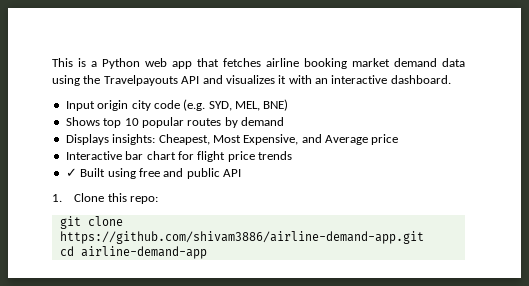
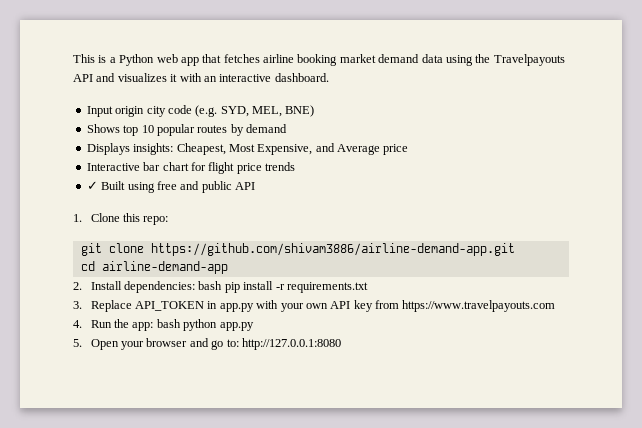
(207, 252) none -> [73,281,368,293] [73,300,556,312] [73,319,254,331] [73,338,341,350] // 2. Install dependencies: bash pip install -r requirements.txt // 3. Replace API_TOKEN in app.py with your own API key from https://www.travelpayouts.com // 4. Run the app: bash python app.py // 5. Open your browser and go to: http://127.0.0.1:8080

